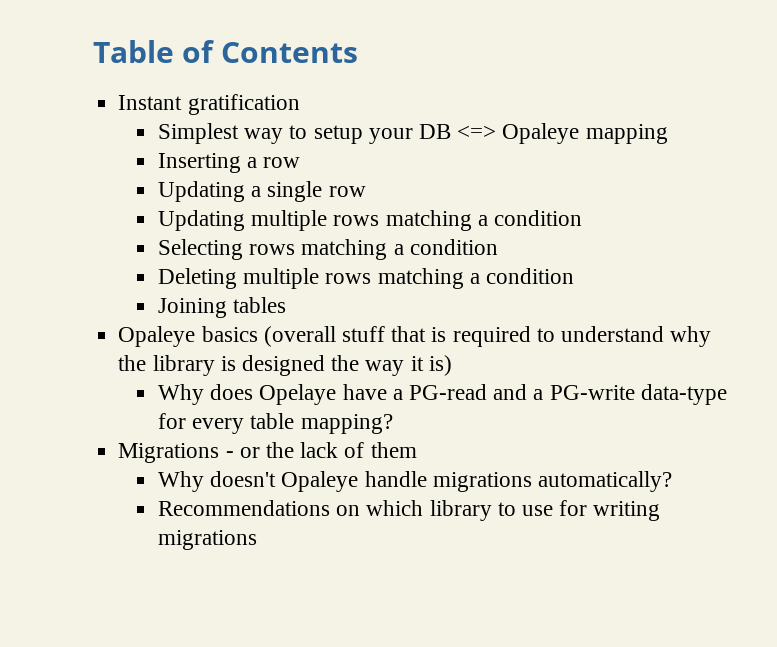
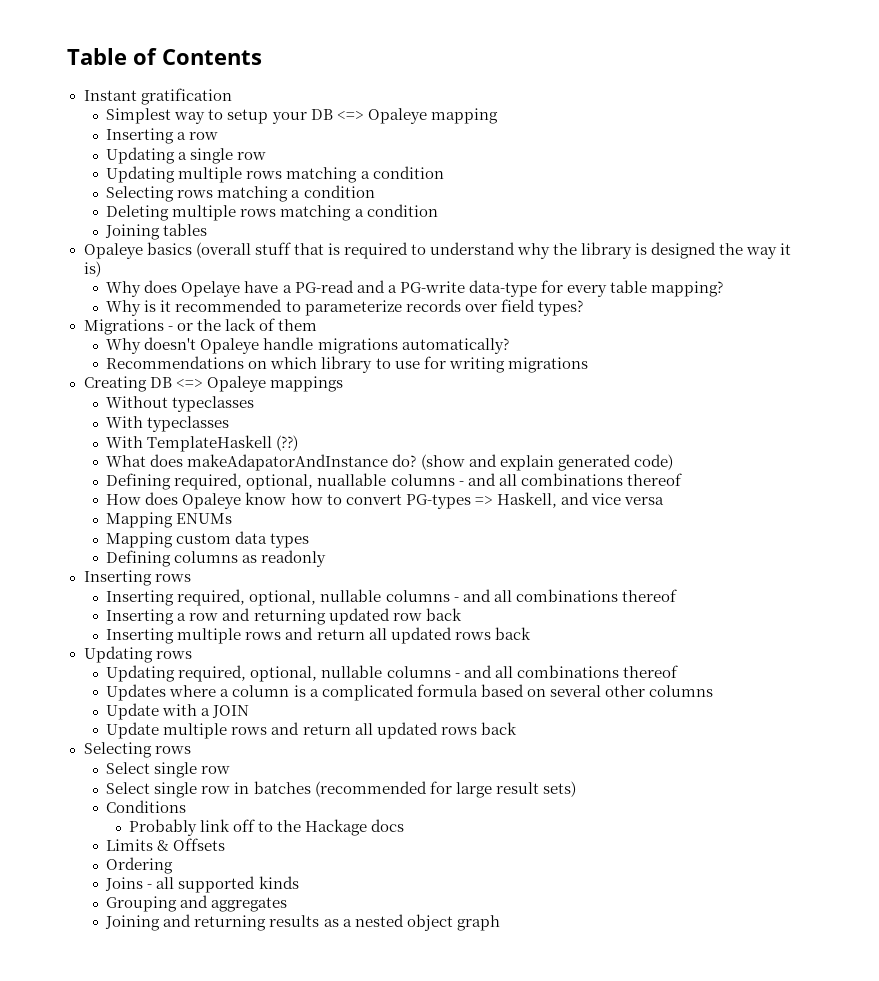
(393, 424) none -> [106,299,583,316] // Why is it recommended to parameterize records over field types?
(257, 540) none -> [83,376,343,392] [106,396,255,412] [106,416,230,432] [106,435,299,452] [106,454,673,471] [106,473,682,490] [106,492,664,509] [106,512,233,528] [106,531,310,548] [106,550,327,567] [83,570,191,586] [106,589,677,606] [106,608,462,625] [106,627,531,644] [83,646,192,663] [106,665,678,682] [106,684,713,701] [106,703,250,720] [106,722,517,739] [83,742,191,758] [106,762,231,778] [106,781,576,798] [106,800,187,813] [129,819,405,836] [106,838,226,851] [106,857,174,874] [105,876,299,893] [106,895,288,912] [105,914,500,931] // Creating DB <=> Opaleye mappings // Without typeclasses // With typeclasses // With TemplateHaskell (??) // What does makeAdapatorAndInstance do? (show and explain generated code) // Defining required, optional, nuallable columns - and all combinations thereof // How does Opaleye know how to convert PG-types => Haskell, and vice versa // Mapping ENUMs // Mapping custom data types // Defining columns as readonly // Inserting rows // Inserting required, optional, nullable columns - and all combinations thereof // Inserting a row and returning updated row back // Inserting multiple rows and return all updated rows back // Updating rows // Updating required, optional, nullable columns - and all combinations thereof // Updates where a column is a complicated formula based on several other columns // Update with a JOIN // Update multiple rows and return all updated rows back // Selecting rows // Select single row // Select single row in batches (recommended for large result sets) // Conditions // Probably link off to the Hackage docs // Limits & Offsets // Ordering // Joins - all supported kinds // Grouping and aggregates // Joining and returning results as a nested object graph

